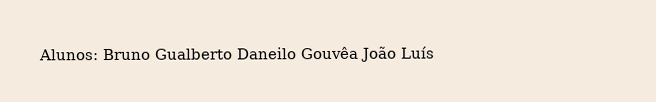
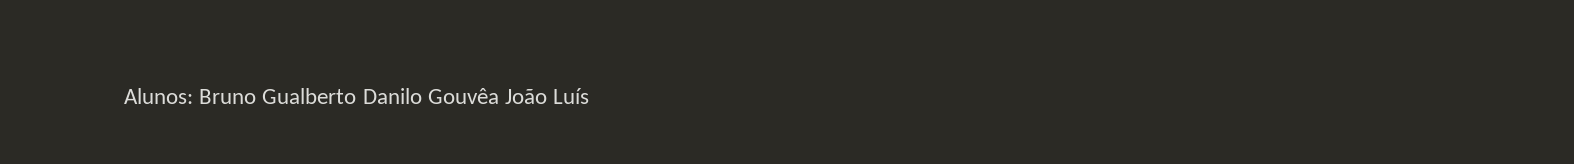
[236,47,297,60] Daneilo -> [362,88,422,104] Danilo

